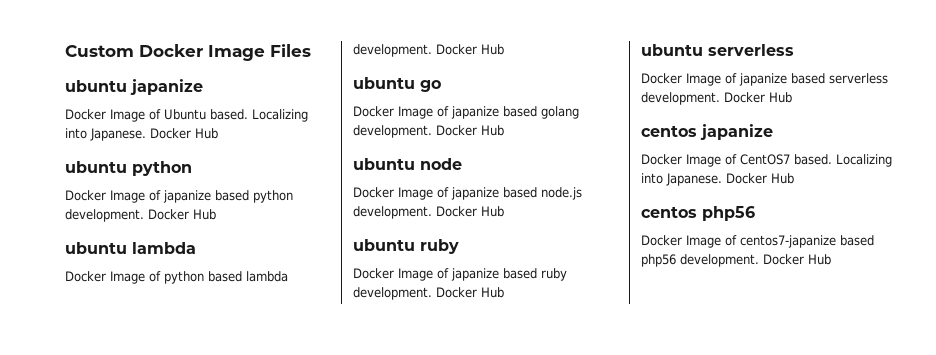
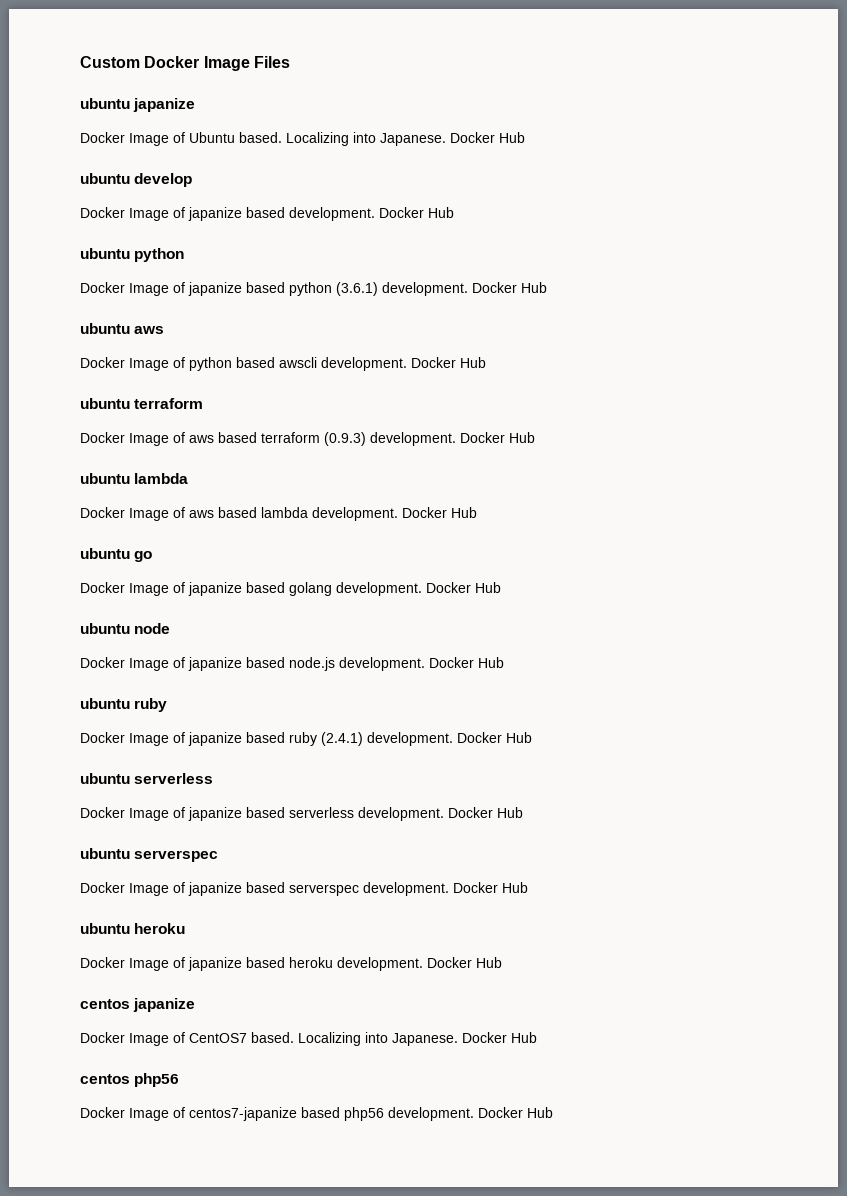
(218, 133) none -> [80,173,193,187] [80,207,454,221] // ubuntu develop // Docker Image of japanize based development. Docker Hub
(293, 196) none -> [336,282,547,296] [80,323,165,334] [80,357,486,371] [80,398,204,409] [80,432,366,446] (3.6.1) development. Docker Hub // ubuntu aws // Docker Image of python based awscli development. Docker Hub // ubuntu terraform // Docker Image of aws based terraform (0.9.3)
[164,271,204,284] python -> [189,510,214,518] aws
(567, 274) none -> [321,732,363,746] (2.4.1)
(792, 97) none -> [80,848,219,862] [80,882,528,896] [80,923,186,934] [80,957,502,971] // ubuntu serverspec // Docker Image of japanize based serverspec development. Docker Hub // ubuntu heroku // Docker Image of japanize based heroku development. Docker Hub

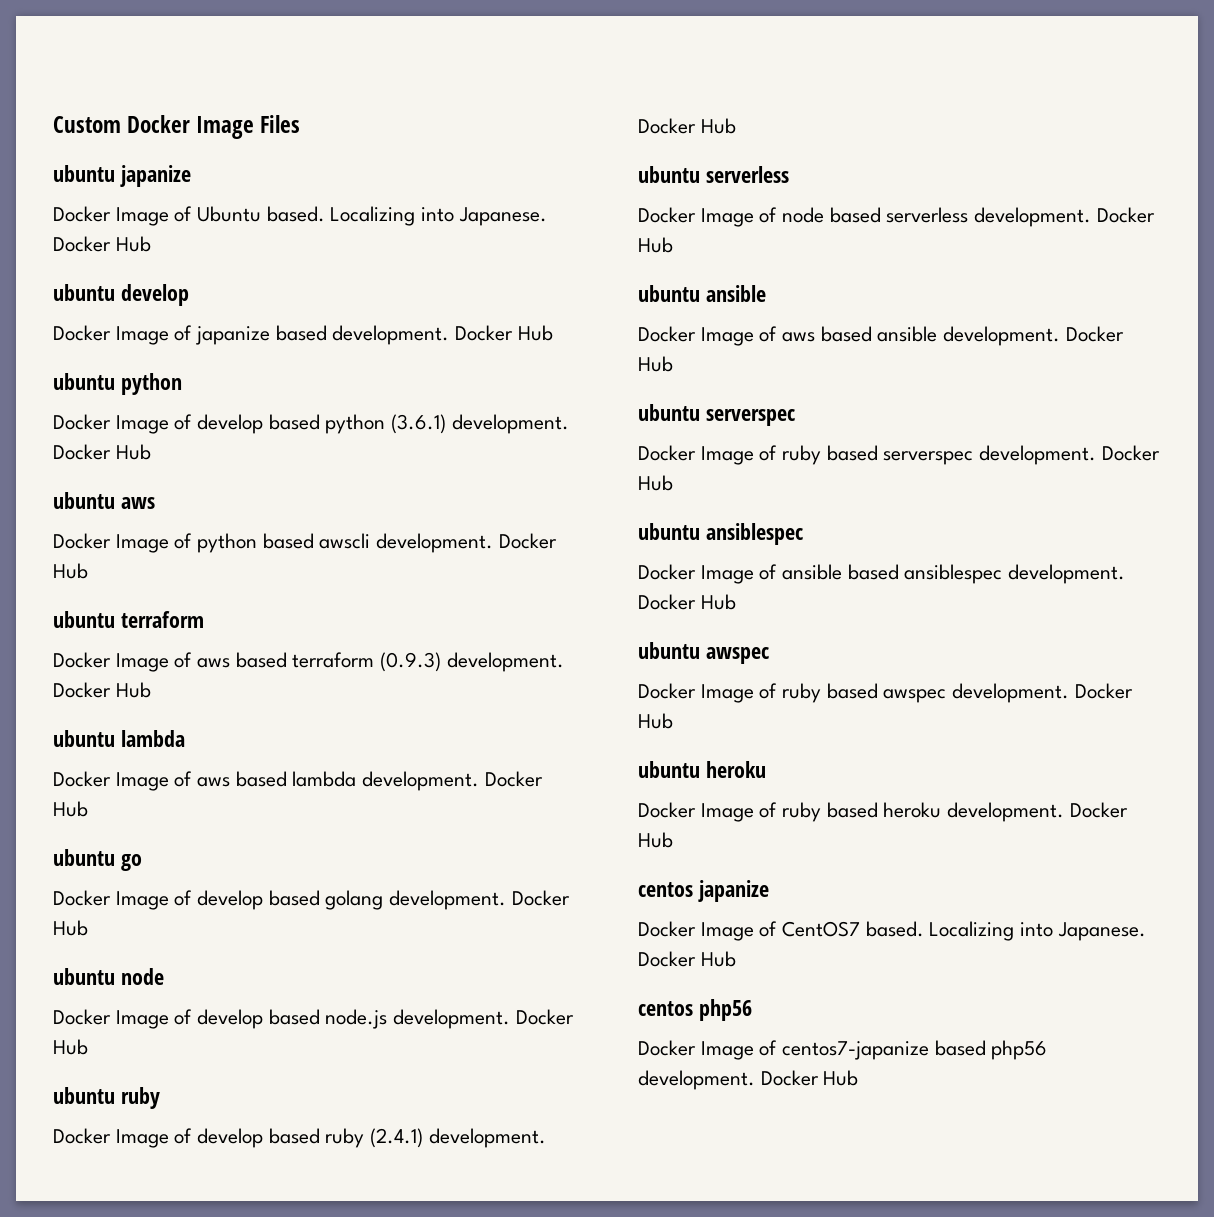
[188,282,242,296] japanize -> [197,414,264,434] develop
[188,582,242,596] japanize -> [197,890,264,910] develop
[188,657,242,671] japanize -> [197,1009,264,1029] develop
[188,732,242,746] japanize -> [197,1128,264,1148] develop
[188,807,242,821] japanize -> [782,207,825,223] node
(523, 812) none -> [638,285,766,302] [638,326,1124,346] [638,356,673,372] // ubuntu ansible // Docker Image of aws based ansible development. Docker Hub
[188,882,242,896] japanize -> [782,445,822,465] ruby
(528, 887) none -> [638,523,803,545] [638,564,1126,584] [638,594,736,610] [638,642,769,664] [638,683,1133,703] [638,713,673,729] // ubuntu ansiblespec // Docker Image of ansible based ansiblespec development. Docker Hub // ubuntu awspec // Docker Image of ruby based awspec development. Docker Hub
[188,957,242,971] japanize -> [782,802,822,822] ruby

